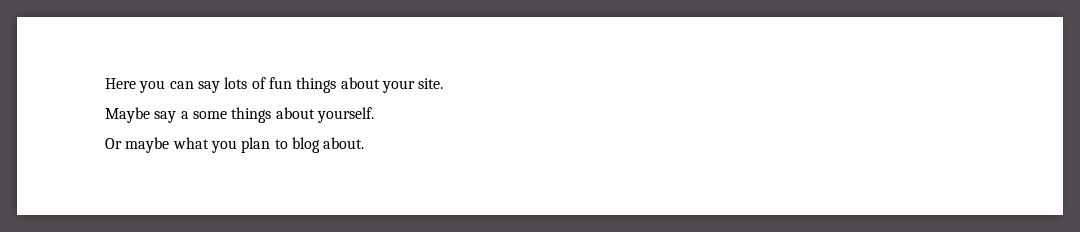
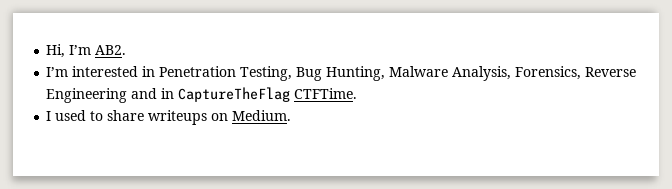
[105,77,444,93] [105,107,374,123] [105,137,365,153] Here you can say lots of fun things about your site. // Maybe say a some things about yourself. // Or maybe what you plan to blog about. -> [46,44,127,58] [46,66,637,81] [46,87,358,103] [46,110,292,125] Hi, I’m AB2. // I’m interested in Penetration Testing, Bug Hunting, Malware Analysis, Forensics, Reverse Engineering and in CaptureTheFlag CTFTime. // I used to share writeups on Medium.

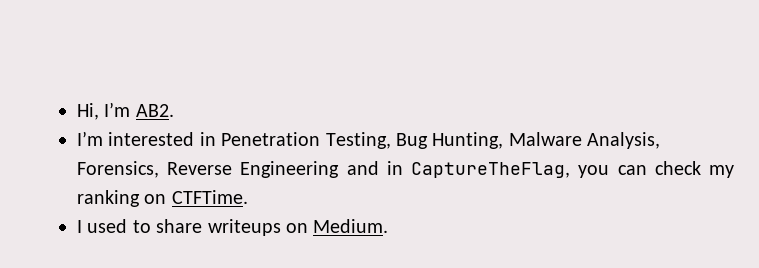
[178,87,291,102] CaptureTheFlag -> [411,161,734,178] [77,190,167,207] CaptureTheFlag, you can check my ranking on

